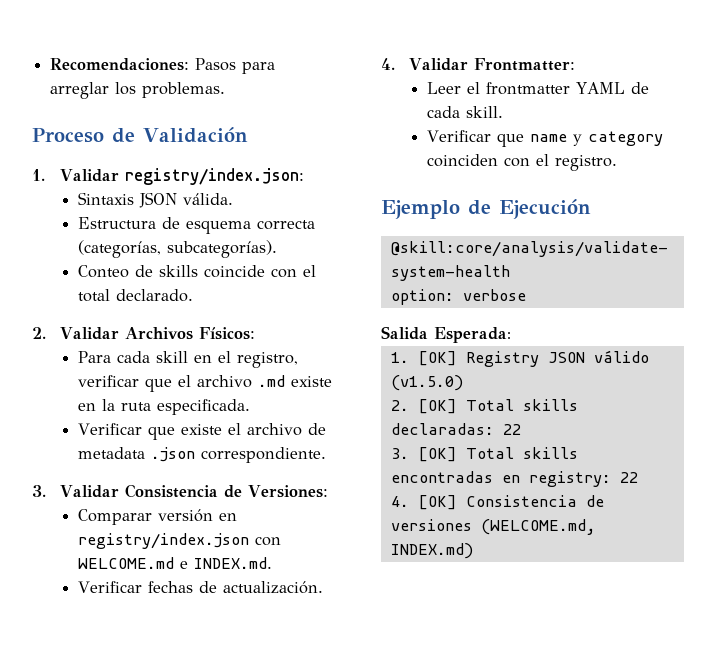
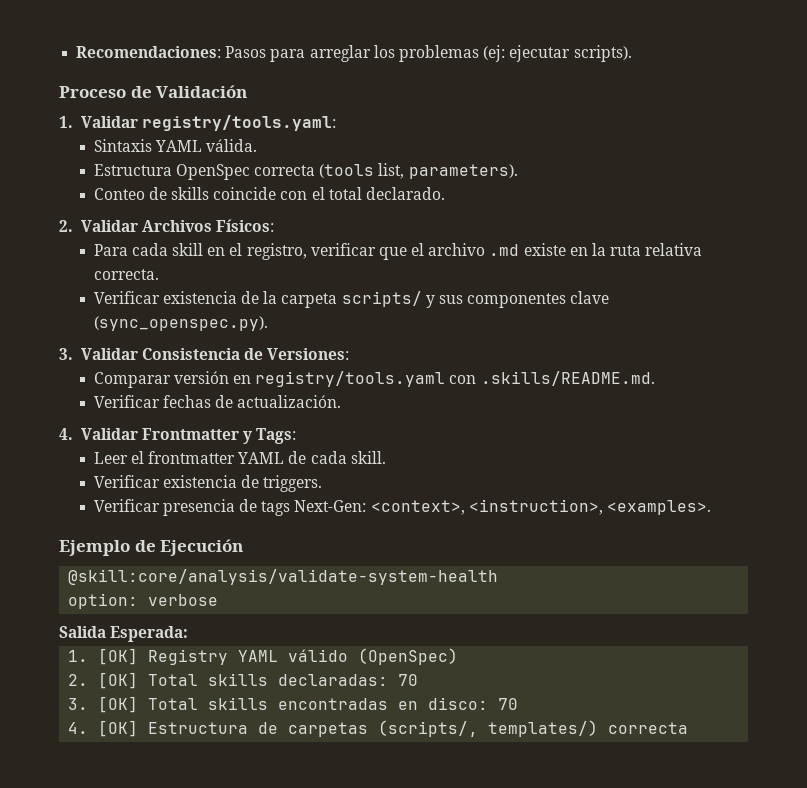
[142,82,226,98] problemas. -> [398,45,632,62] problemas (ej: ejecutar scripts).
[124,168,304,185] registry/index.json: -> [141,115,336,131] registry/tools.yaml:
[138,192,177,208] JSON -> [154,140,202,152] YAML
[161,217,315,234] [77,240,277,258] de esquema correcta (categorías, subcategorías). -> [175,163,518,180] OpenSpec correcta (tools list, parameters).
[156,399,250,415] [77,423,326,440] [77,447,326,463] especificada. // Verificar que existe el archivo de metadata .json correspondiente. -> [645,243,703,256] [93,269,159,280] [93,291,610,308] [93,316,268,331] relativa correcta. // Verificar existencia de la carpeta scripts/ y sus componentes clave (sync_openspec.py).
[77,533,281,549] [77,557,272,569] registry/index.json con WELCOME.md e INDEX.md. -> [255,371,655,387] registry/tools.yaml con .skills/README.md.
[473,58,575,71] Frontmatter: -> [141,428,297,444] Frontmatter y Tags:
[496,131,663,147] [426,154,617,171] que name y category coinciden con el registro. -> [162,475,323,492] [93,499,711,516] existencia de triggers. // Verificar presencia de tags Next-Gen: <context>, <instruction>, <examples>.
[547,350,649,363] [390,375,463,391] JSON válido (v1.5.0) -> [238,648,459,665] YAML válido (OpenSpec)
[502,424,521,435] 22 -> [398,674,419,686] 70
[528,471,638,487] registry: 22 -> [428,697,519,710] disco: 70
[465,495,604,507] [390,519,596,535] [390,543,473,559] Consistencia de versiones (WELCOME.md, INDEX.md) -> [148,720,689,737] Estructura de carpetas (scripts/, templates/) correcta

